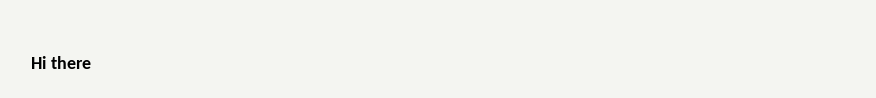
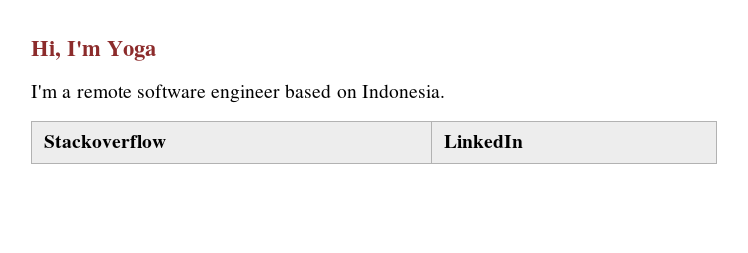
[31,56,91,69] Hi there -> [31,41,157,61] [31,84,445,103] [43,135,166,148] [443,135,523,148] Hi, I'm Yoga // I'm a remote software engineer based on Indonesia. // Stackoverflow | LinkedIn

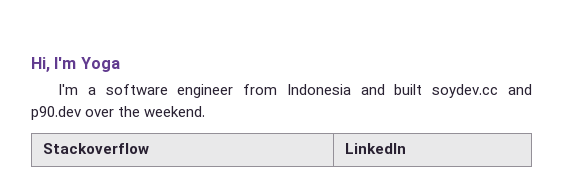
[76,86,132,98] remote -> (96, 91) none
[285,84,445,98] based on Indonesia. -> [243,84,532,98] [31,106,206,120] from Indonesia and built soydev.cc and p90.dev over the weekend.

